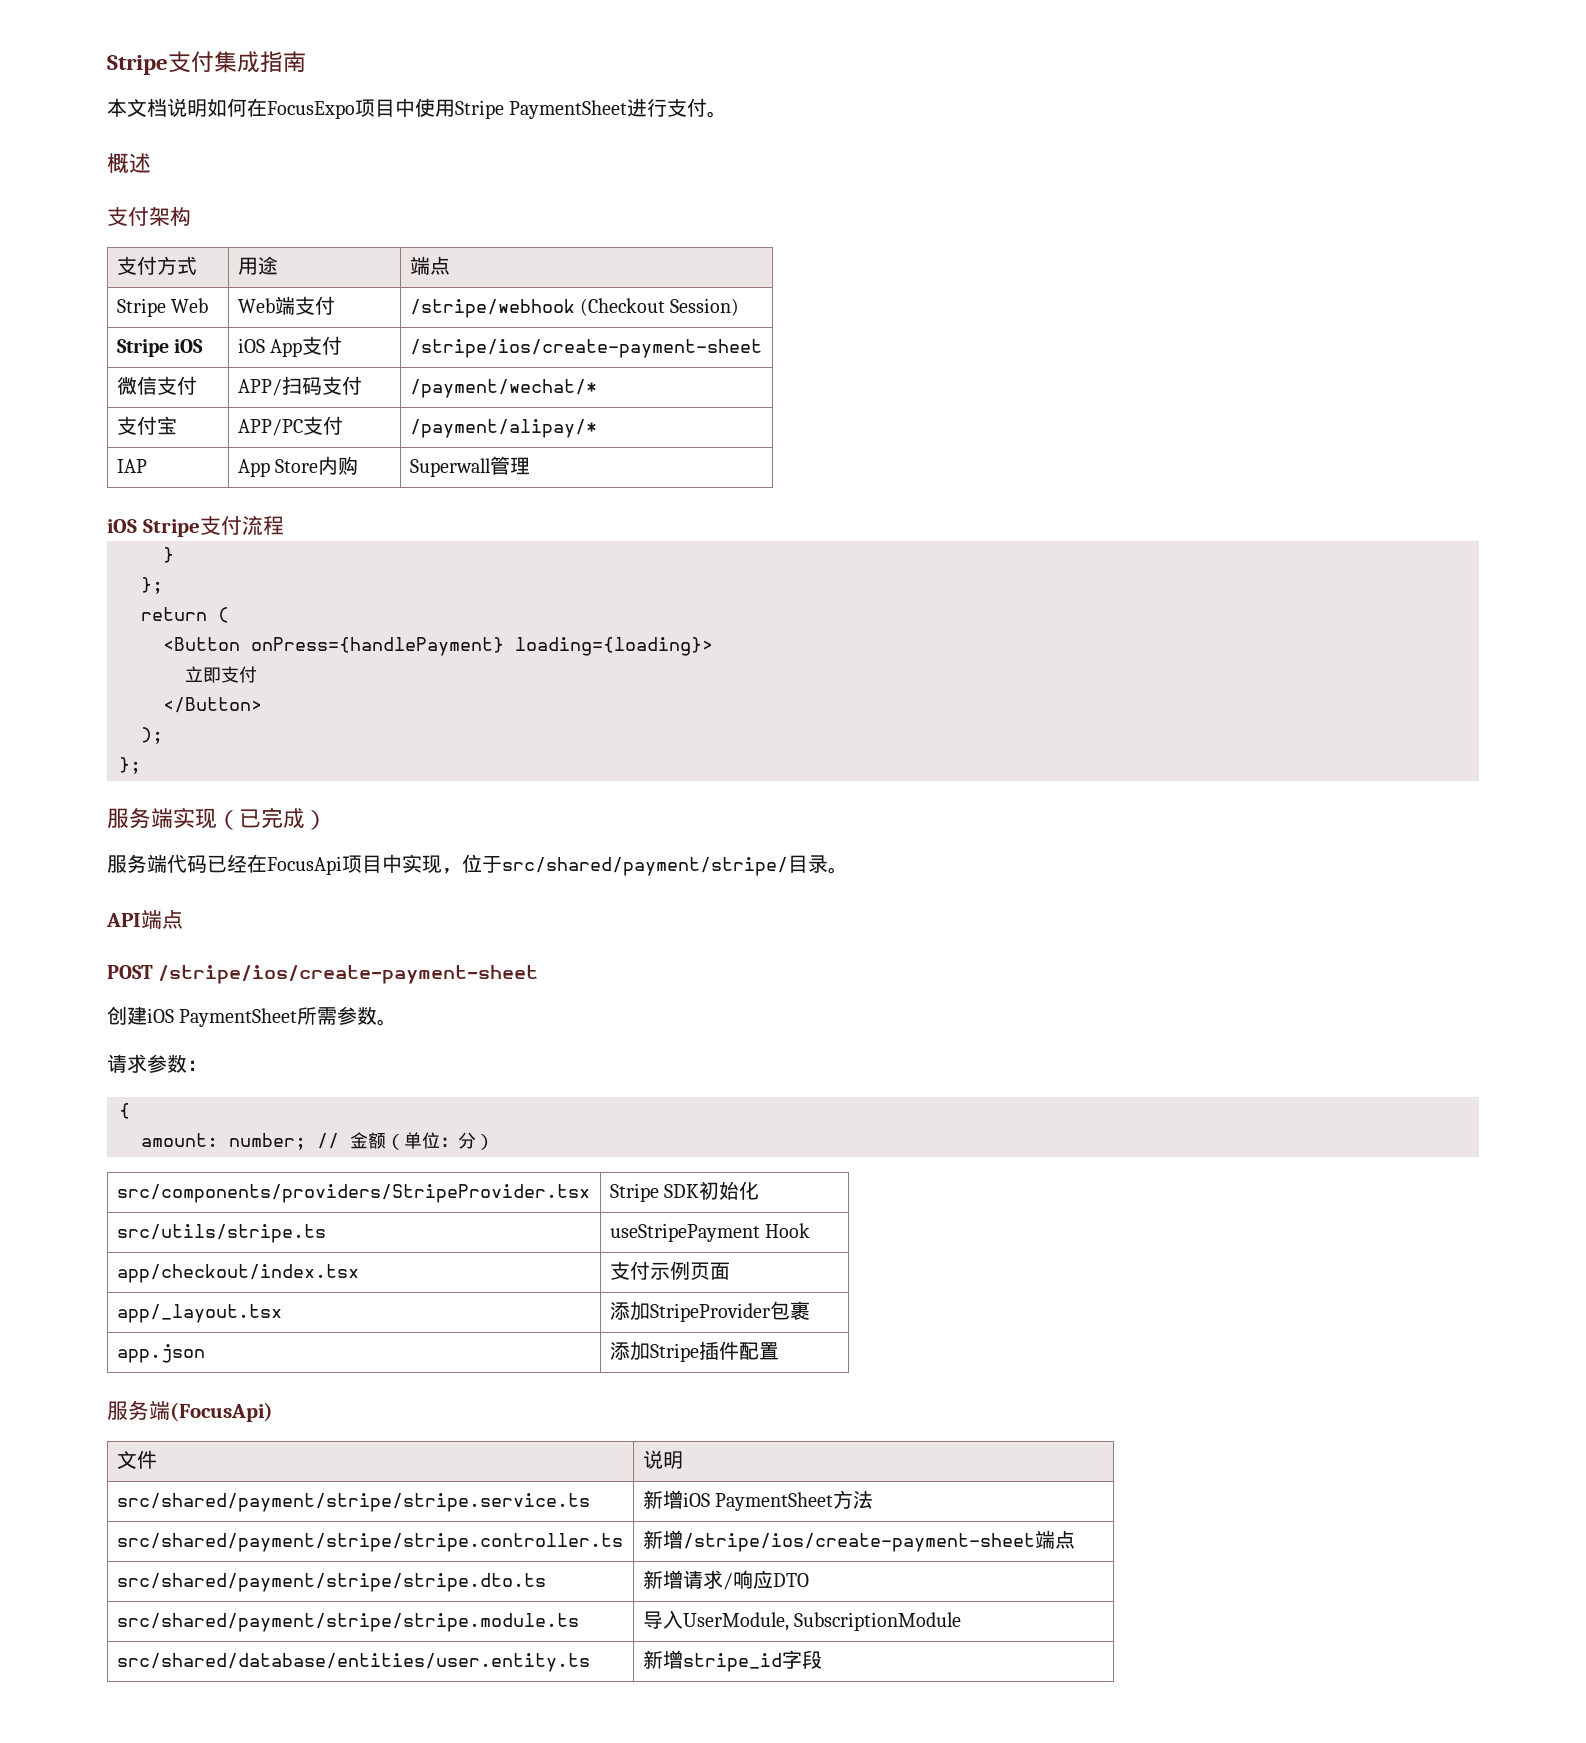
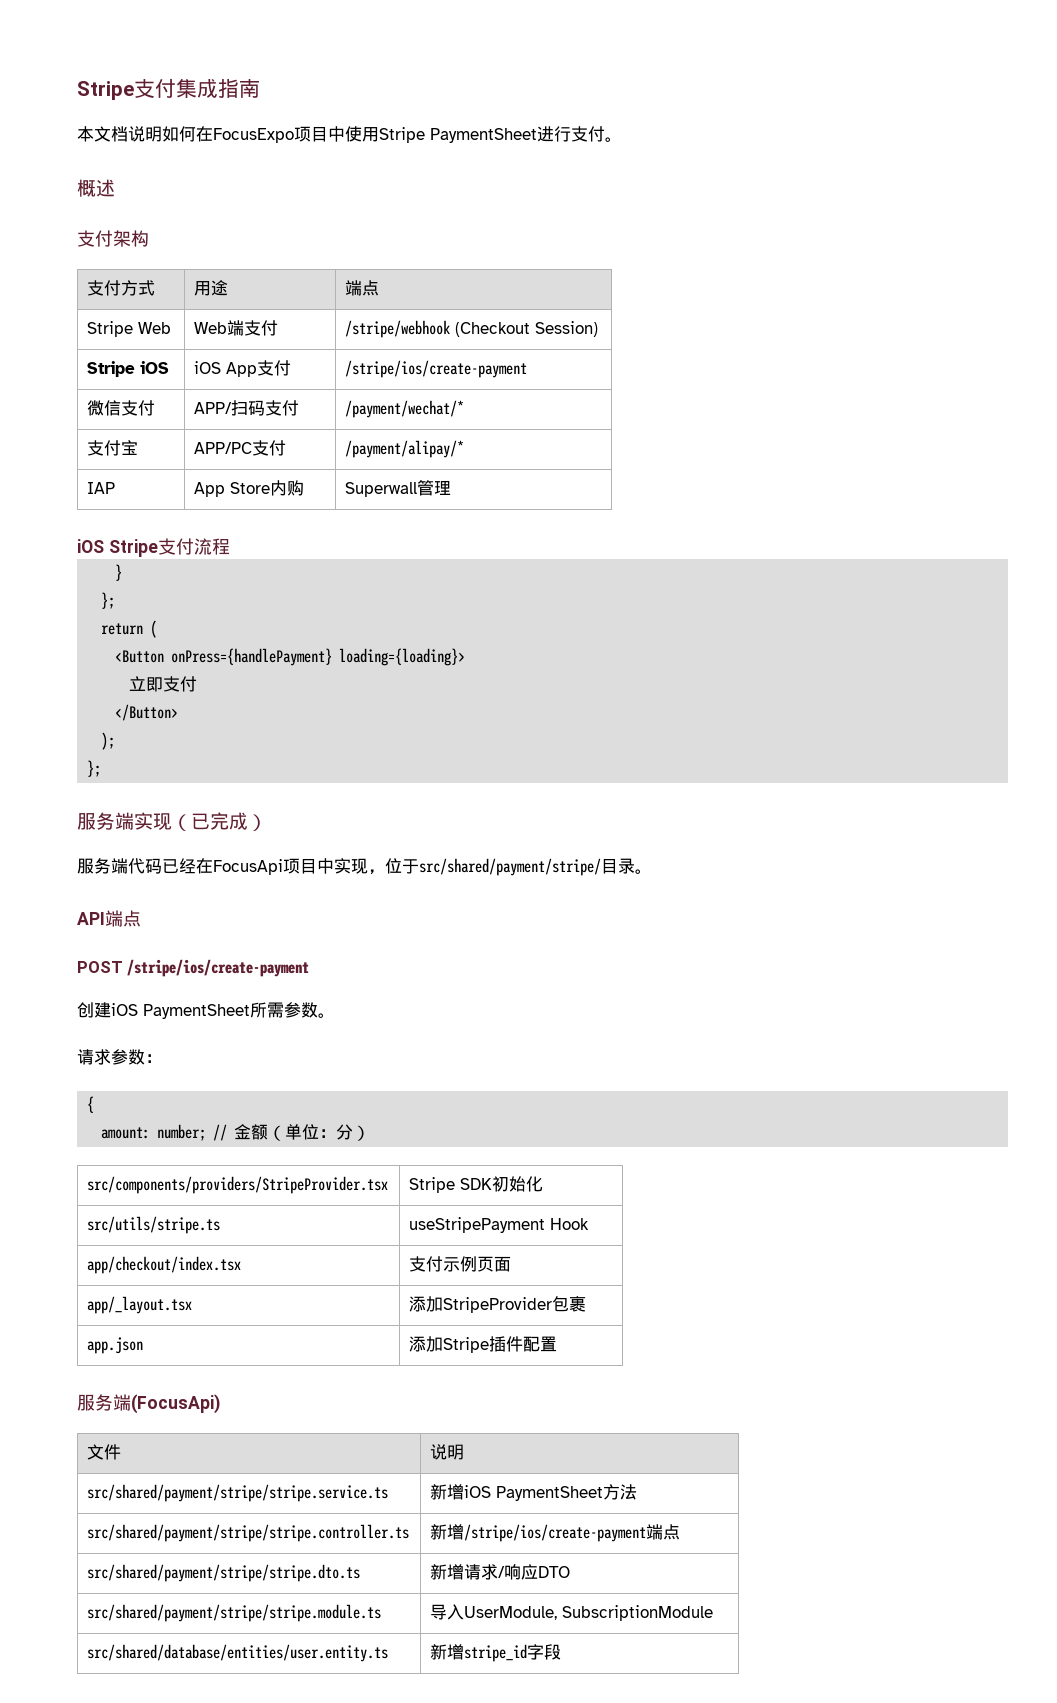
[409,339,762,358] /stripe/ios/create-payment-sheet -> [345,360,528,378] /stripe/ios/create-payment
[158,965,539,984] /stripe/ios/create-payment-sheet -> [127,959,310,977] /stripe/ios/create-payment
[682,1533,1035,1552] /stripe/ios/create-payment-sheet -> [464,1524,647,1542] /stripe/ios/create-payment

